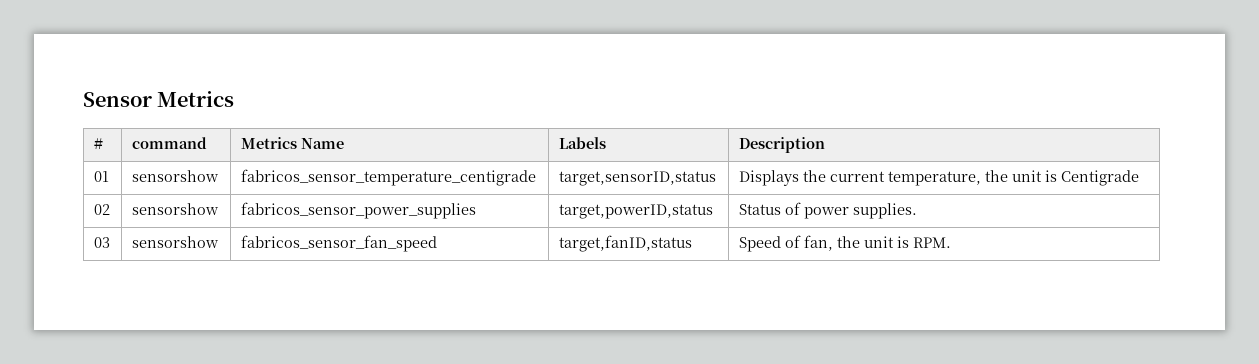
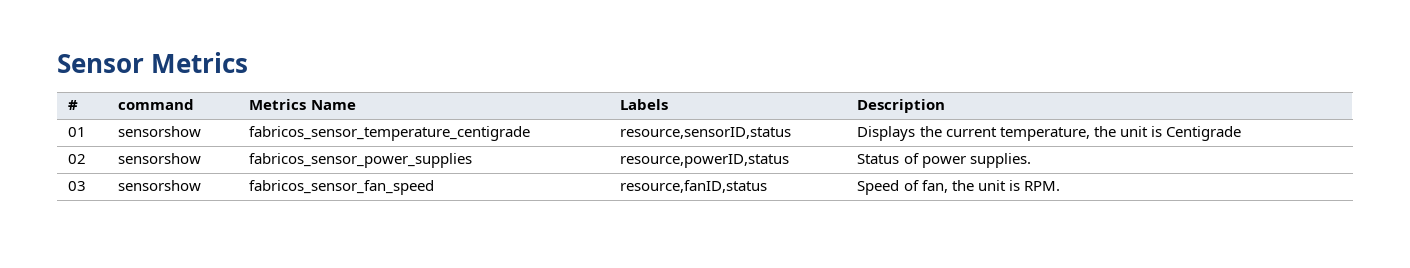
[558,171,716,186] target,sensorID,status -> [620,127,792,139] resource,sensorID,status
[558,204,713,219] target,powerID,status -> [620,154,790,168] resource,powerID,status
[558,235,692,252] target,fanID,status -> [620,180,768,193] resource,fanID,status

